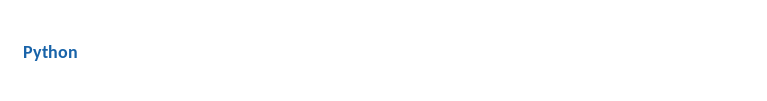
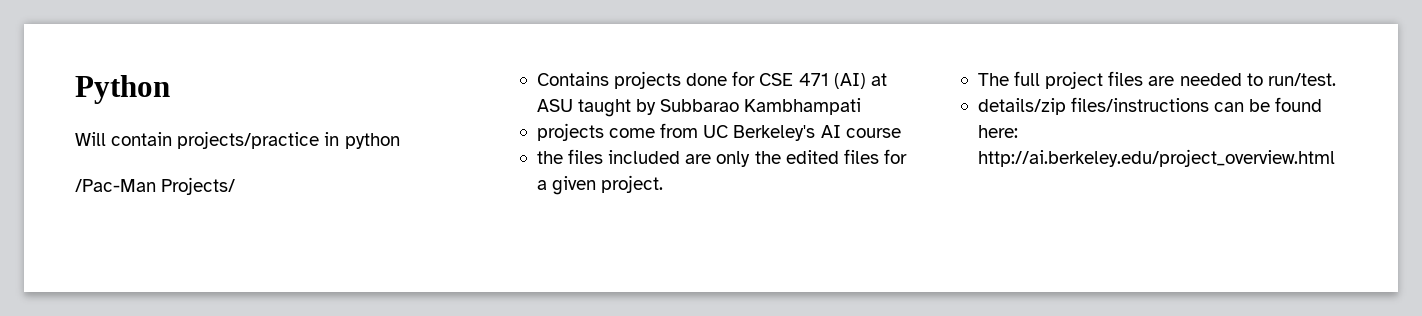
(78, 53) none -> [75,131,400,149] [75,177,236,195] [536,71,887,89] [536,98,862,117] [536,123,901,141] [536,149,907,167] [536,175,664,195] [977,71,1336,89] [977,97,1323,115] [977,125,1018,138] [977,149,1335,167] // Will contain projects/practice in python // /Pac-Man Projects/ // Contains projects done for CSE 471 (AI) at ASU taught by Subbarao Kambhampati // projects come from UC Berkeley's AI course // the files included are only the edited files for a given project. // The full project files are needed to run/test. // details/zip files/instructions can be found here: http://ai.berkeley.edu/project_overview.html

